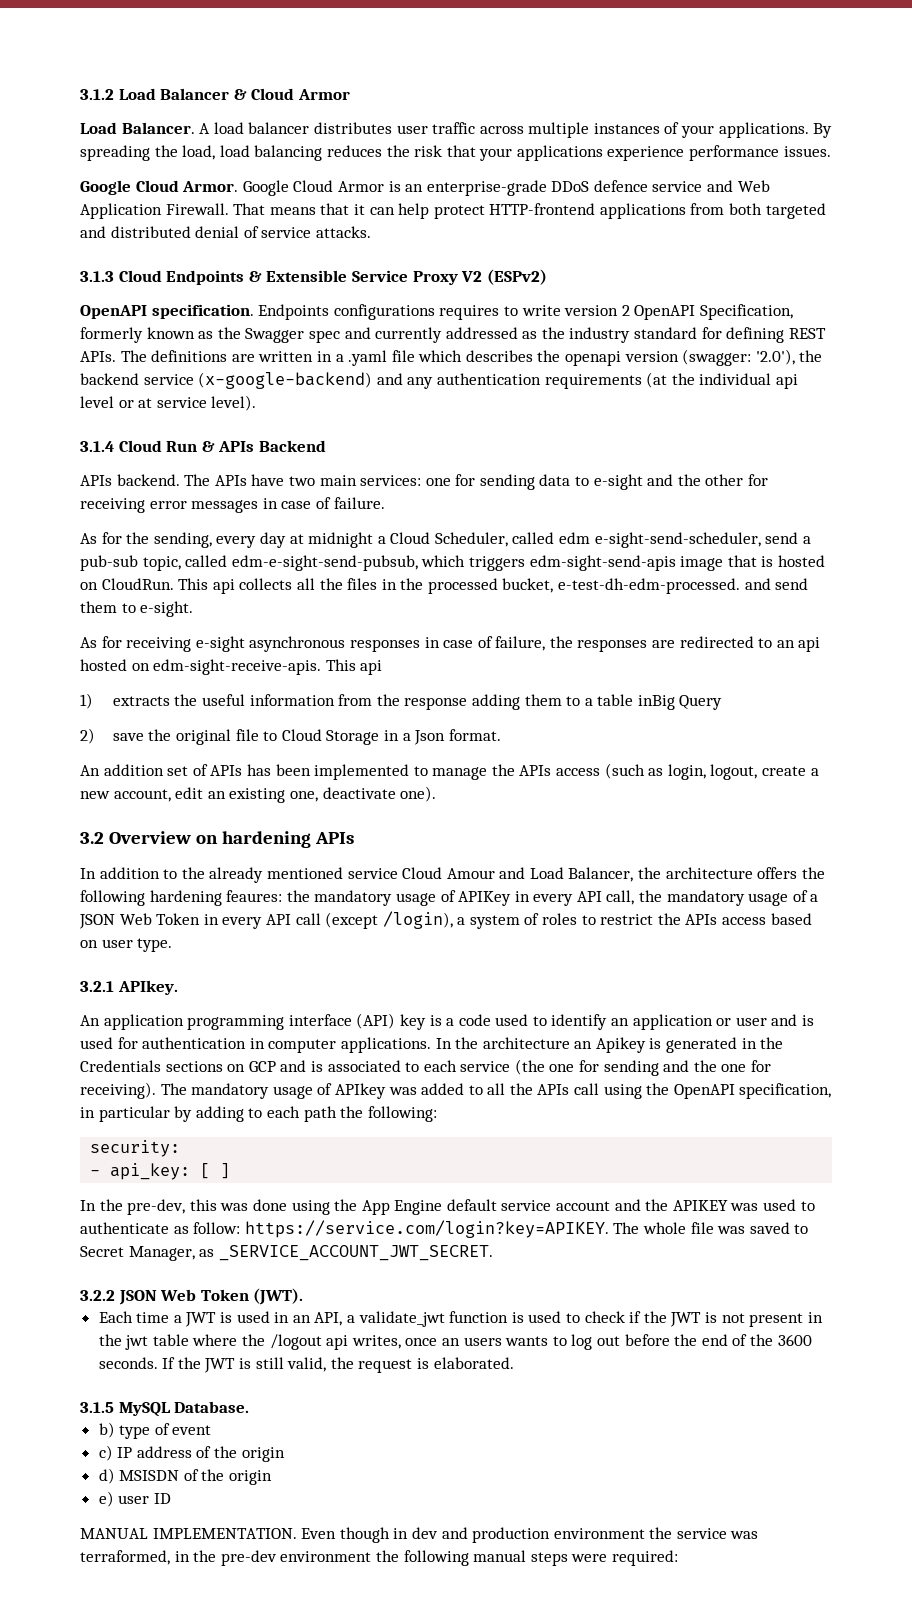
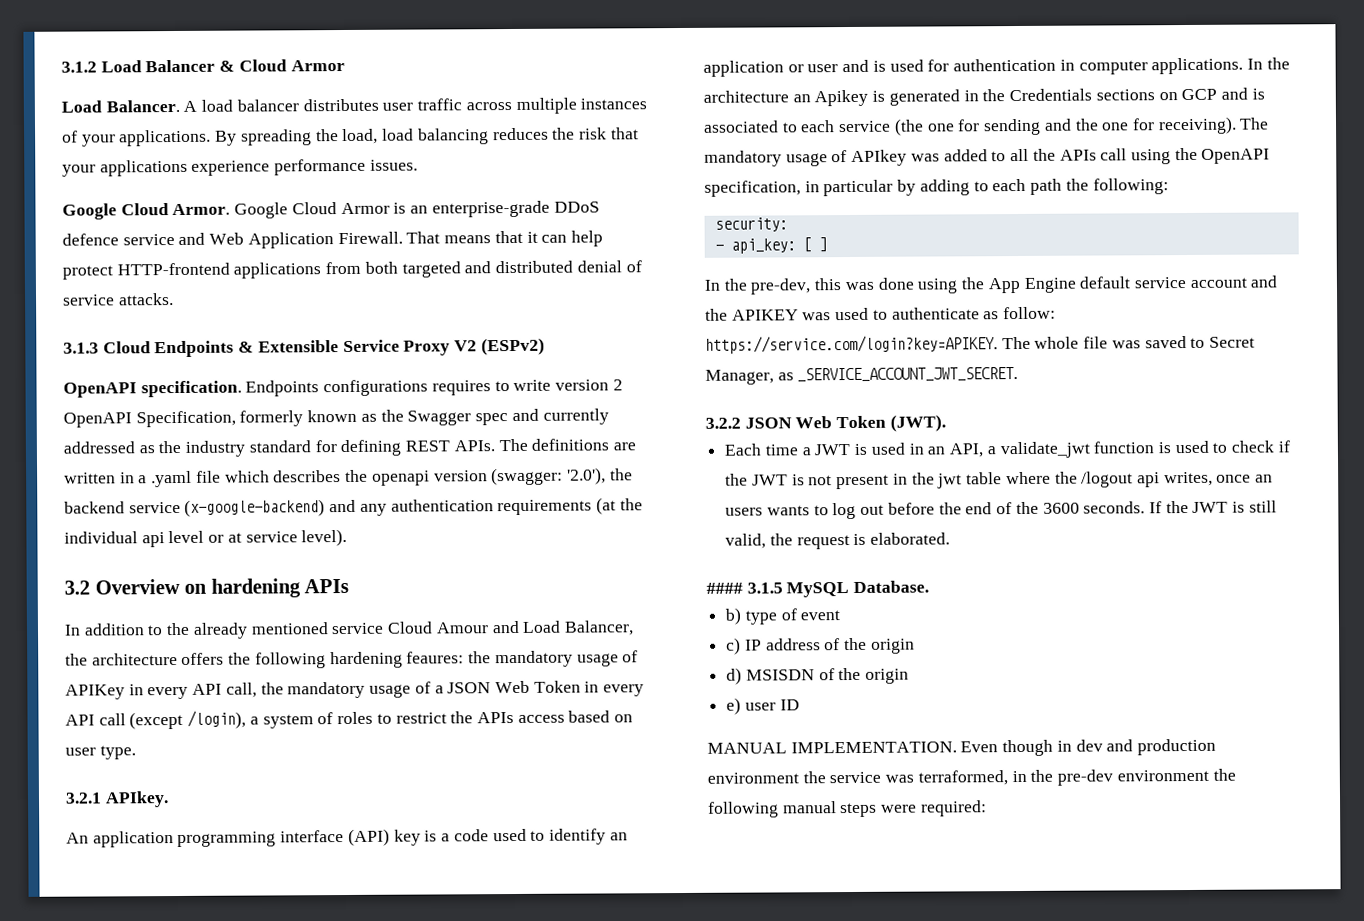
[80,440,326,452] [80,474,769,490] [80,497,385,513] [80,532,811,548] [80,555,825,571] [80,578,809,594] [80,601,194,617] [80,636,821,652] [80,659,383,675] [80,693,723,710] [80,728,501,745] [80,763,819,780] [80,786,437,803] // 3.1.4 Cloud Run & APIs Backend // APIs backend. The APIs have two main services: one for sending data to e-sight and the other for receiving error messages in case of failure. // As for the sending, every day at midnight a Cloud Scheduler, called edm e-sight-send-scheduler, send a pub-sub topic, called edm-e-sight-send-pubsub, which triggers edm-sight-send-apis image that is hosted on CloudRun. This api collects all the files in the processed bucket, e-test-dh-edm-processed. and send them to e-sight. // As for receiving e-sight asynchronous responses in case of failure, the responses are redirected to an api hosted on edm-sight-receive-apis. This api // 1) extracts the useful information from the response adding them to a table inBig Query // 2) save the original file to Cloud Storage in a Json format. // An addition set of APIs has been implemented to manage the APIs access (such as login, logout, create a new account, edit an existing one, deactivate one). -> (348, 537) none
(514, 1363) none -> [706,582,743,594] ####

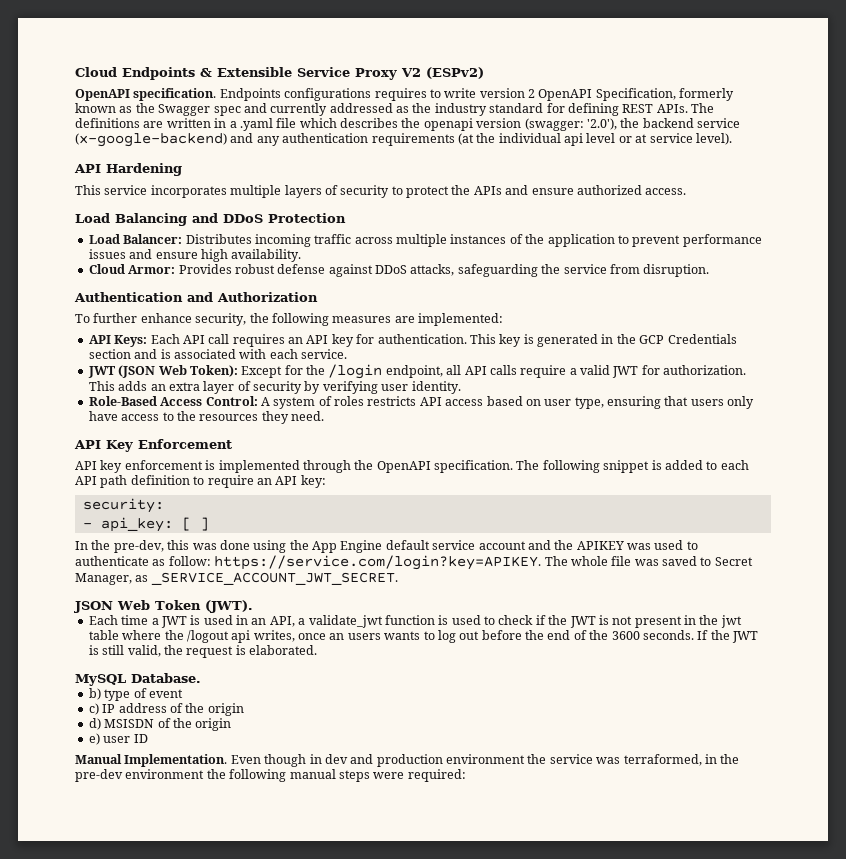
[61,59,345,73] [61,97,648,114] [62,127,639,147] [62,158,418,177] [62,200,600,220] [62,230,603,249] [62,260,642,280] [63,293,174,306] [63,342,99,354] 3.1.2 Load Balancer & Cloud Armor // Load Balancer. A load balancer distributes user traffic across multiple instances of your applications. By spreading the load, load balancing reduces the risk that your applications experience performance issues. // Google Cloud Armor. Google Cloud Armor is an enterprise-grade DDoS defence service and Web Application Firewall. That means that it can help protect HTTP-frontend applications from both targeted and distributed denial of service attacks. // 3.1.3 -> (75, 72) none
[64,578,350,598] [64,620,634,639] [65,650,639,669] [65,680,645,700] [65,710,634,730] [65,745,136,760] [65,791,169,808] [66,828,628,848] [703,57,1290,77] [703,87,1265,107] [703,116,1270,136] [704,147,1271,167] [704,178,1169,197] 3.2 Overview on hardening APIs // In addition to the already mentioned service Cloud Amour and Load Balancer, the architecture offers the following hardening feaures: the mandatory usage of APIKey in every API call, the mandatory usage of a JSON Web Token in every API call (except /login), a system of roles to restrict the APIs access based on user type. // 3.2.1 APIkey. // An application programming interface (API) key is a code used to identify an application or user and is used for authentication in computer applications. In the architecture an Apikey is generated in the Credentials sections on GCP and is associated to each service (the one for sending and the one for receiving). The mandatory usage of APIkey was added to all the APIs call using the OpenAPI specification, in particular by adding to each path the following: -> [74,163,182,176] [75,185,687,198] [75,213,346,226] [88,234,762,247] [88,249,302,262] [88,264,710,277] [74,292,318,302] [75,313,503,326] [88,334,737,347] [88,349,347,359] [87,364,747,379] [88,381,461,394] [88,396,755,409] [88,411,324,424] [74,439,232,452] [75,460,749,473] [75,475,326,488] API Hardening // This service incorporates multiple layers of security to protect the APIs and ensure authorized access. // Load Balancing and DDoS Protection // Load Balancer: Distributes incoming traffic across multiple instances of the application to prevent performance issues and ensure high availability. // Cloud Armor: Provides robust defense against DDoS attacks, safeguarding the service from disruption. // Authentication and Authorization // To further enhance security, the following measures are implemented: // API Keys: Each API call requires an API key for authentication. This key is generated in the GCP Credentials section and is associated with each service. // JWT (JSON Web Token): Except for the /login endpoint, all API calls require a valid JWT for authorization. This adds an extra layer of security by verifying user identity. // Role-Based Access Control: A system of roles restricts API access based on user type, ensuring that users only have access to the resources they need. // API Key Enforcement // API key enforcement is implemented through the OpenAPI specification. The following snippet is added to each API path definition to require an API key:
[705,417,741,429] 3.2.2 -> (398, 578) none
[706,582,783,594] #### 3.1.5 -> (317, 650) none
[707,741,957,754] MANUAL IMPLEMENTATION. -> [75,754,228,767] Manual Implementation.

